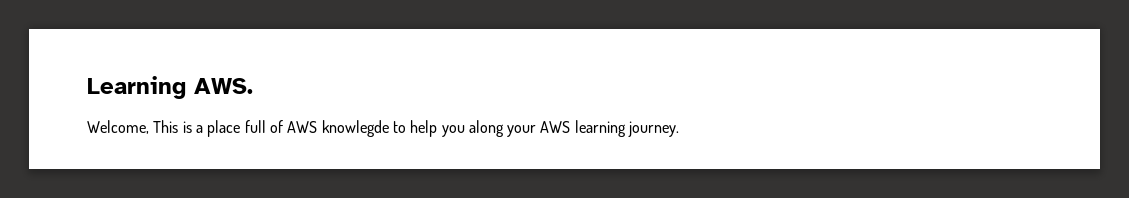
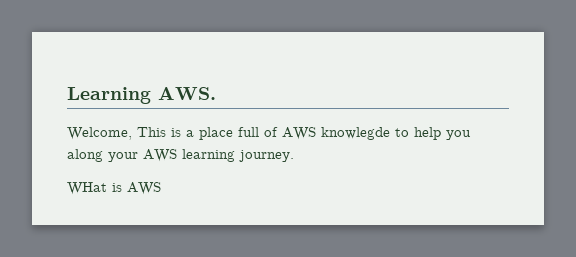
(680, 129) none -> [67,182,161,195] // WHat is AWS

